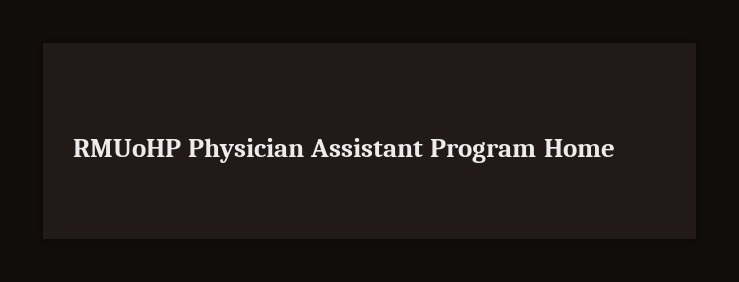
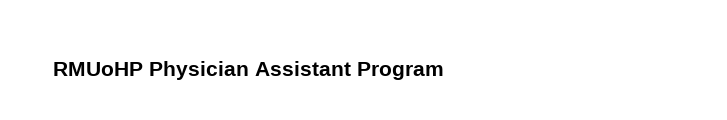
[543,139,615,157] Home -> (444, 71) none

